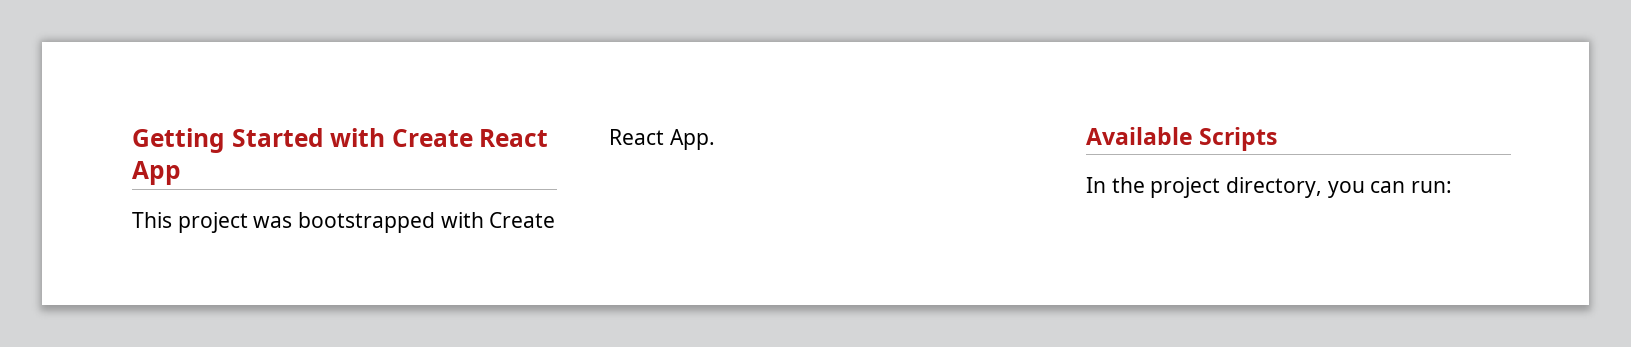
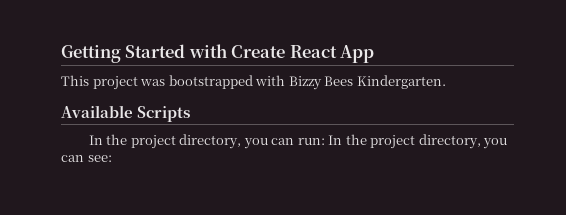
[489,212,556,228] [609,129,715,150] Create React App. -> [288,75,446,90] Bizzy Bees Kindergarten.
(1453, 187) none -> [328,134,508,149] [61,155,112,162] In the project directory, you can see:

